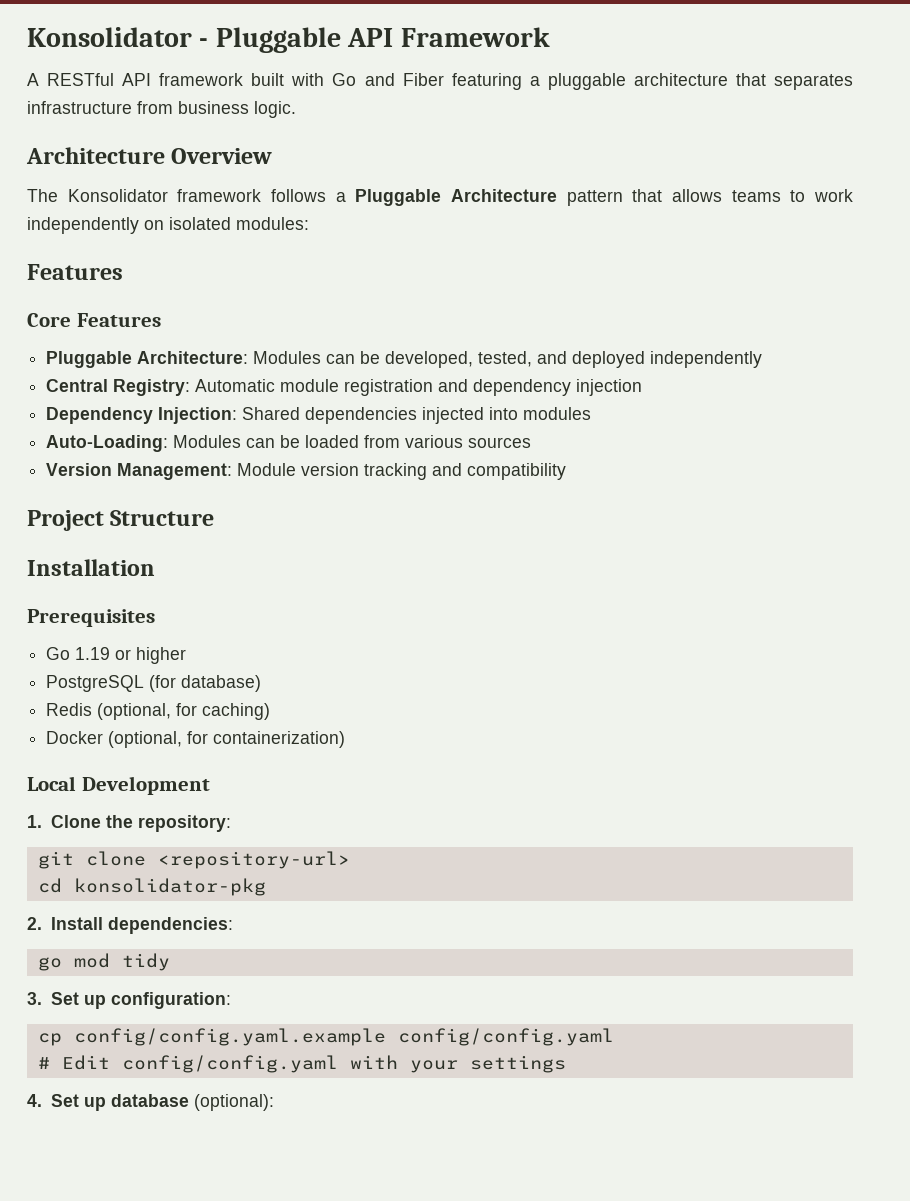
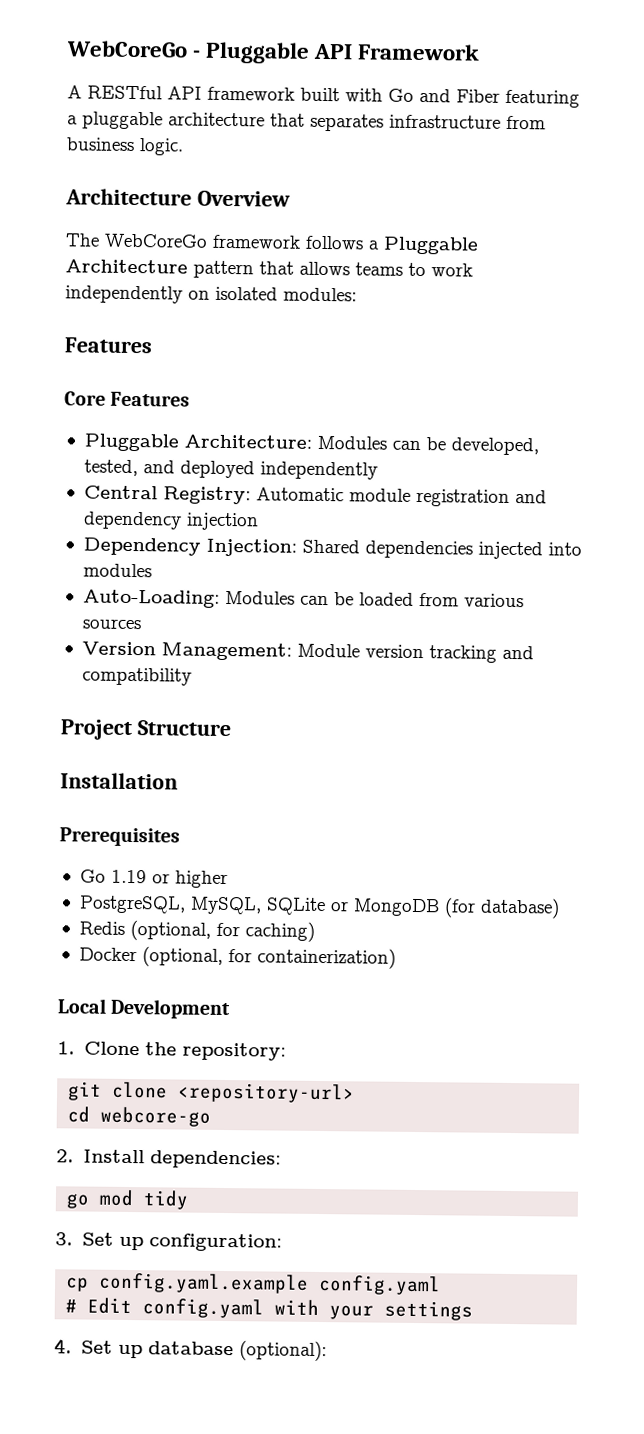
[27,27,192,47] Konsolidator -> [66,40,188,58] WebCoreGo
[67,189,168,202] Konsolidator -> [104,233,208,248] WebCoreGo
[46,675,145,692] PostgreSQL -> [78,895,440,917] PostgreSQL, MySQL, SQLite or MongoDB
[73,878,266,896] konsolidator-pkg -> [100,1106,212,1127] webcore-go
[73,1028,614,1046] config/config.yaml.example config/config.yaml -> [98,1272,442,1296] config.yaml.example config.yaml
[121,1055,338,1073] config/config.yaml -> [142,1298,265,1319] config.yaml

